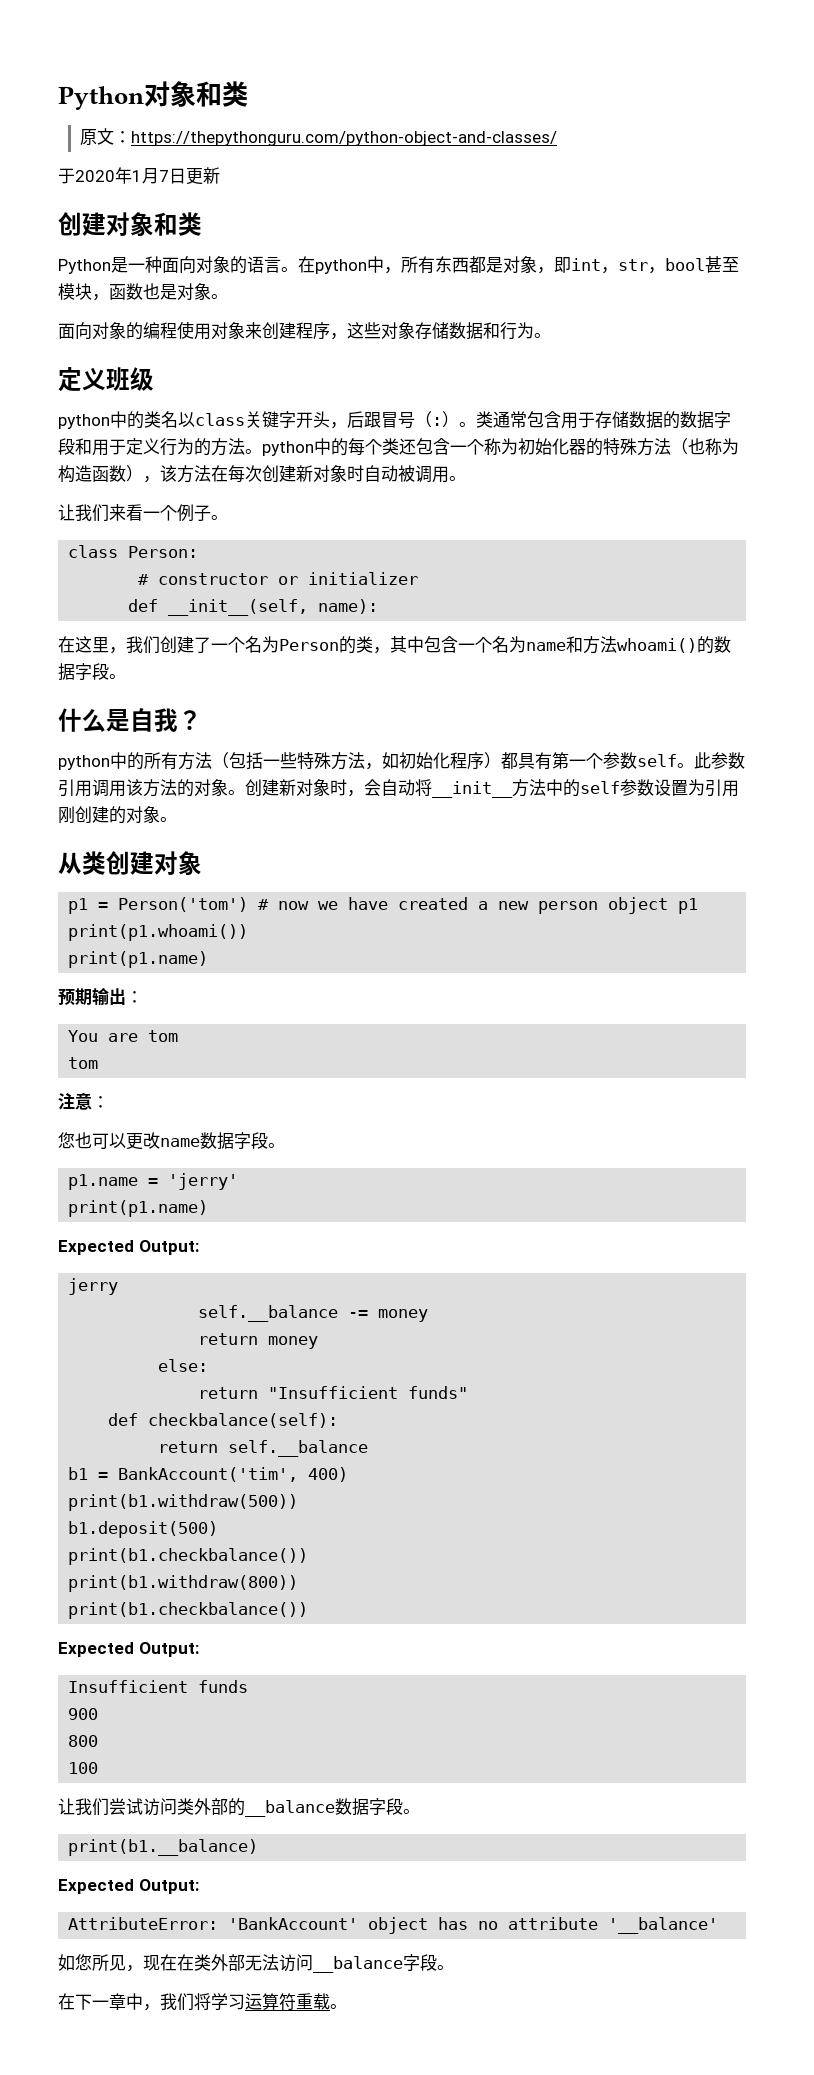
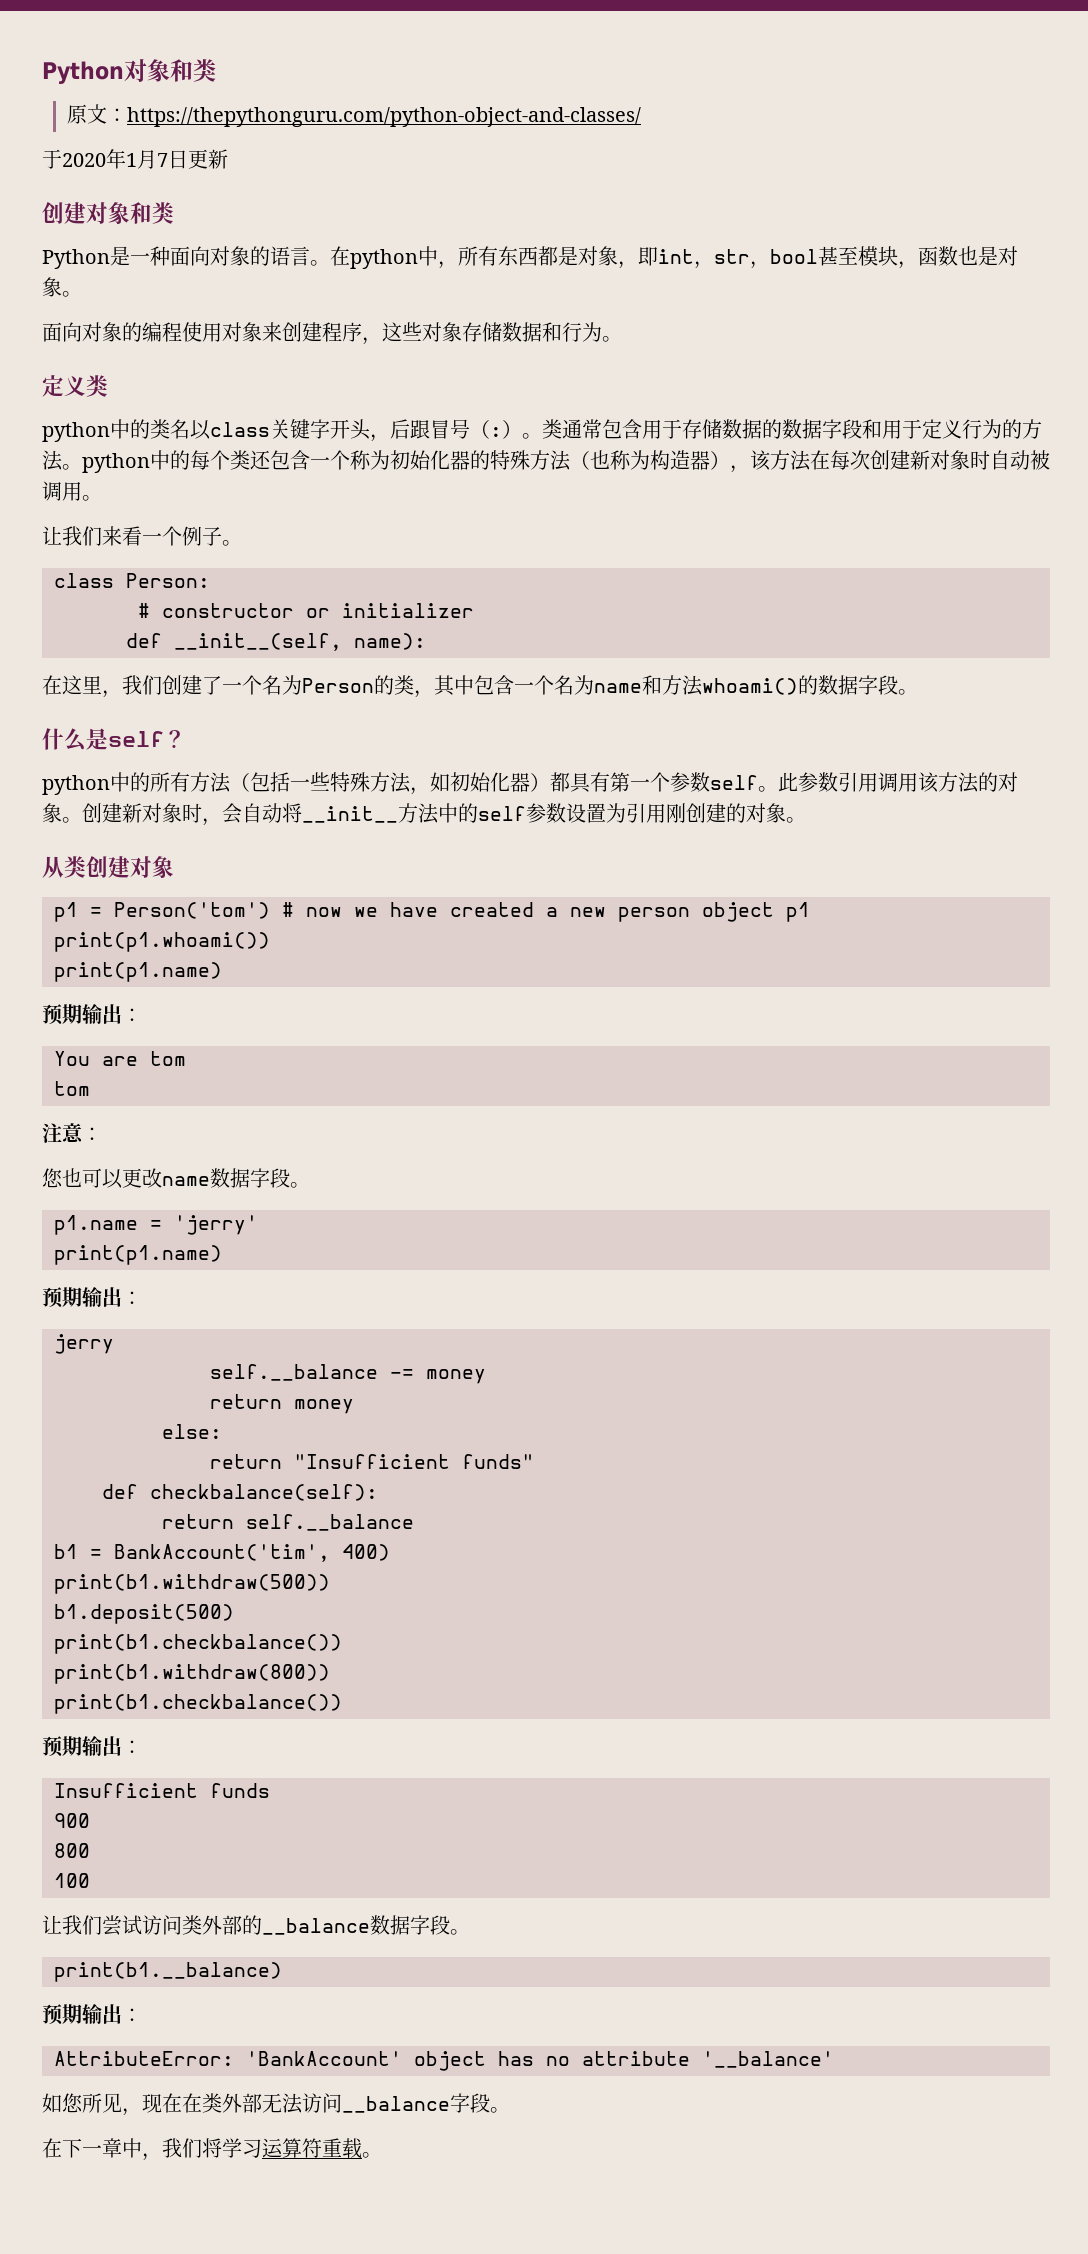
[106,367,154,391] 班级 -> [86,375,108,397] 类
[92,465,126,482] 函数 -> [690,451,710,470] 器
[130,708,178,732] 自我 -> [108,731,164,747] self
[450,752,484,770] 程序 -> [510,773,530,792] 器
[58,1240,199,1255] Expected Output: -> [42,1286,142,1308] 预期输出：
[58,1642,199,1657] Expected Output: -> [42,1735,142,1757] 预期输出：
[58,1879,199,1894] Expected Output: -> [42,2003,142,2025] 预期输出：

